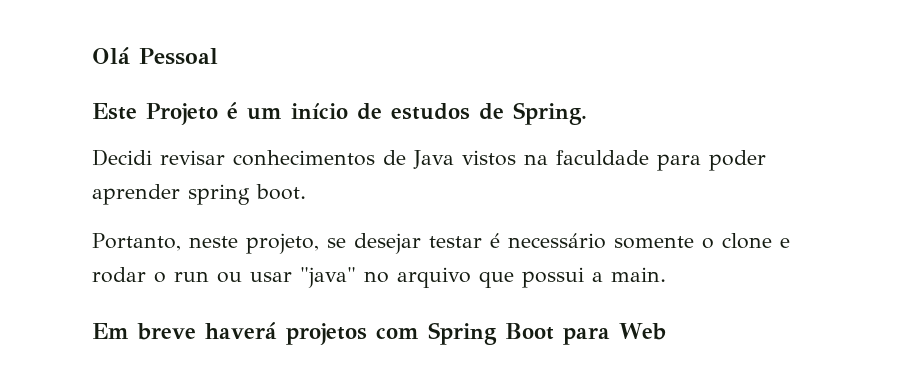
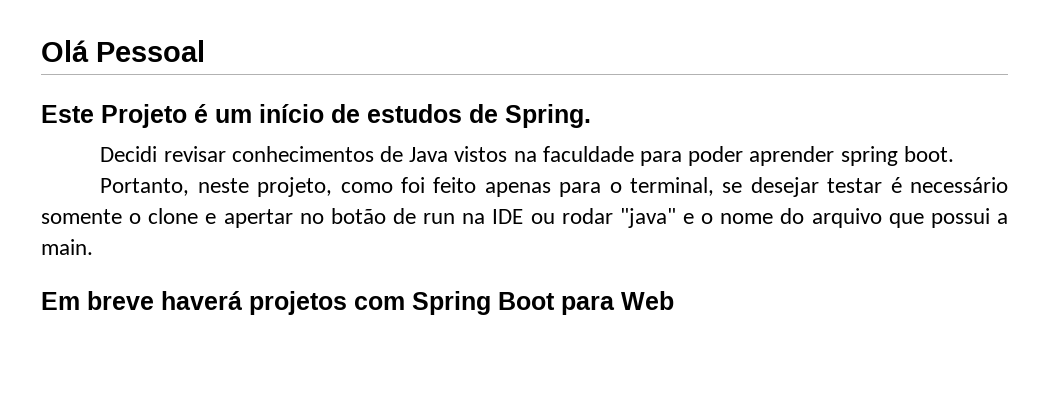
(319, 243) none -> [340,177,714,197] como foi feito apenas para o terminal,
[92,267,389,288] rodar o run ou usar "java" no -> [223,208,805,228] apertar no botão de run na IDE ou rodar "java" e o nome do

